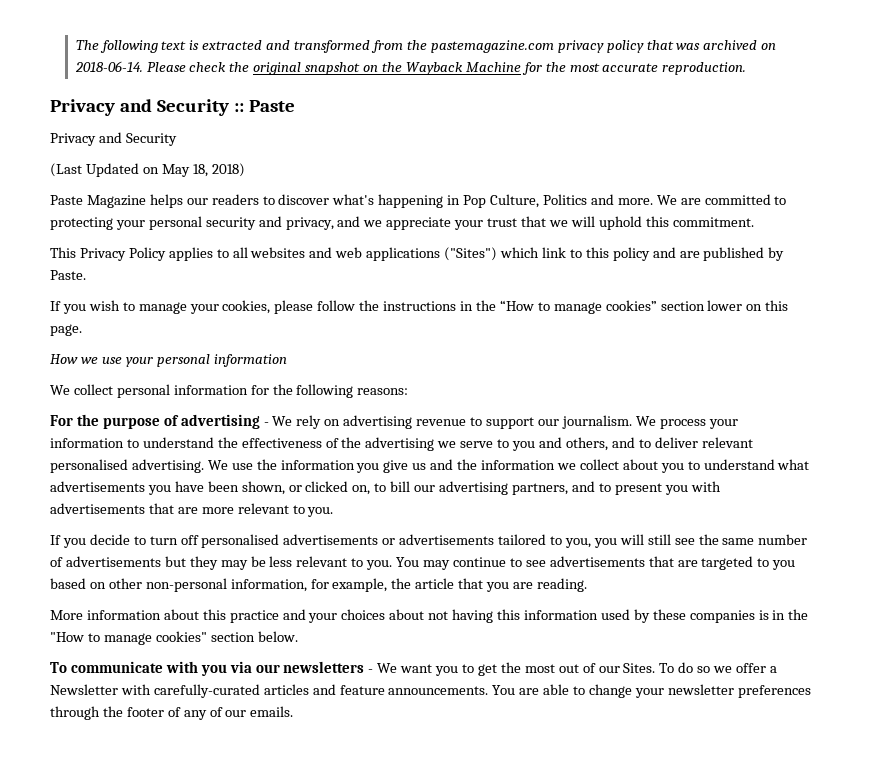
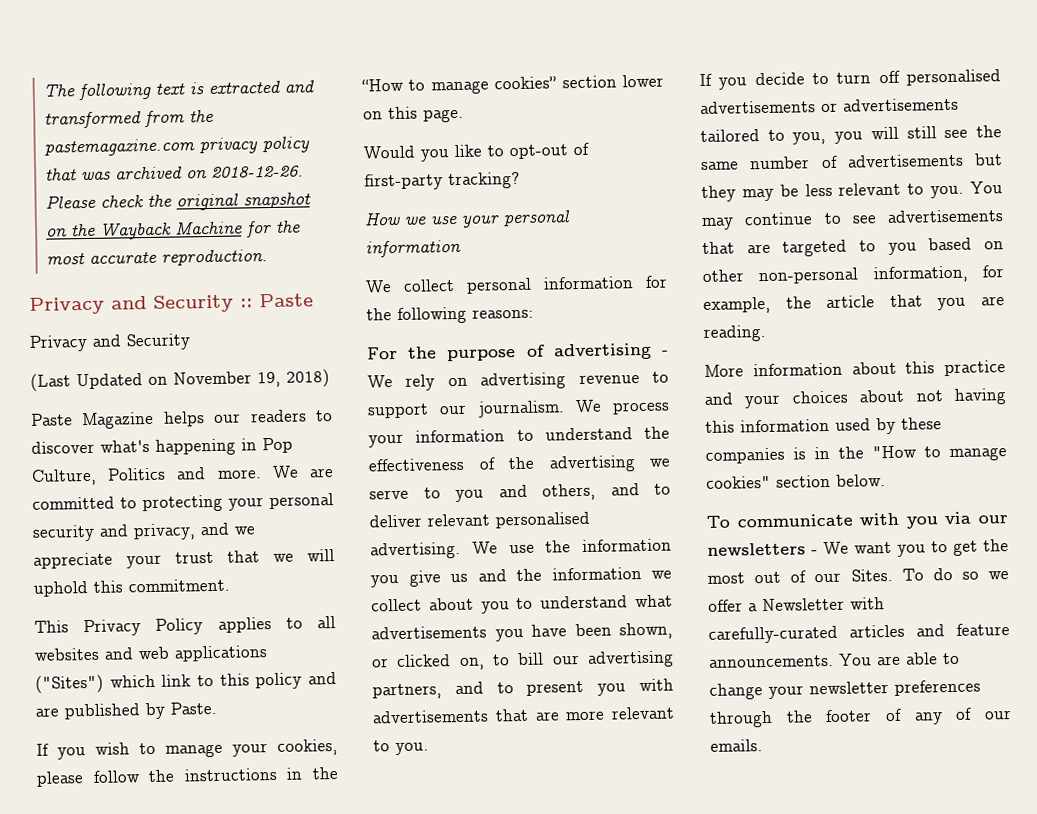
[74,61,143,72] 2018-06-14. -> [211,165,305,178] 2018-12-26.
[161,164,208,177] May 18, -> [173,371,281,388] November 19,
(82, 330) none -> [363,142,589,162] [364,171,520,191] // Would you like to opt-out of first-party tracking?

